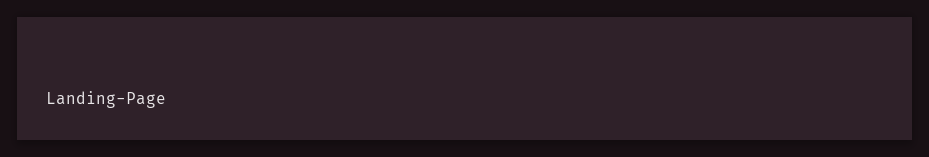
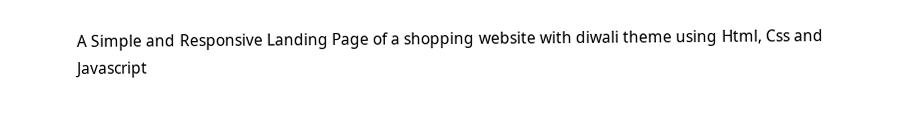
[46,91,166,108] Landing-Page -> [76,29,823,51] [74,61,148,79] A Simple and Responsive Landing Page of a shopping website with diwali theme using Html, Css and Javascript

